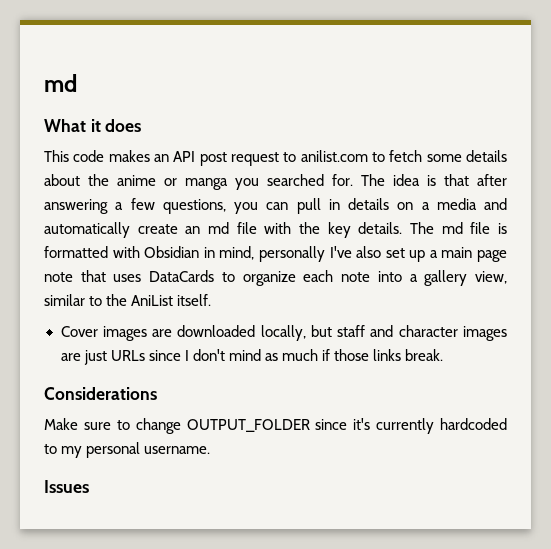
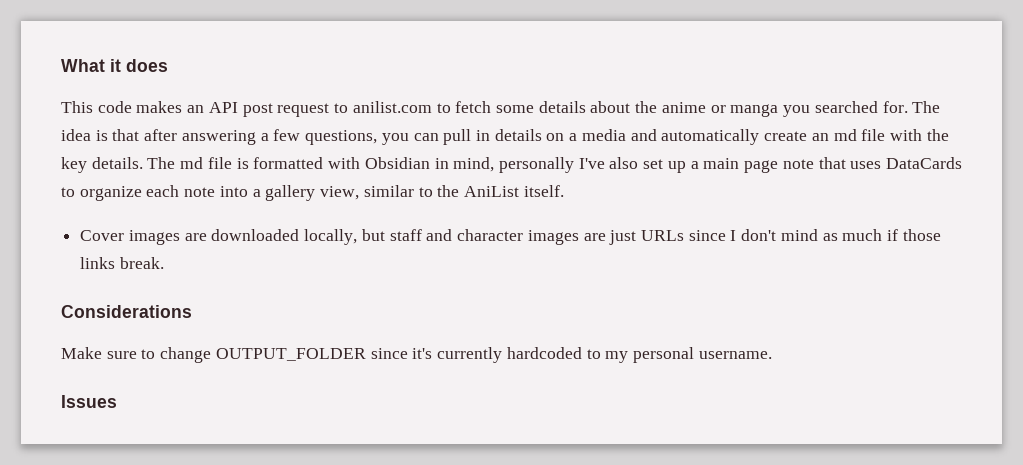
[44,74,77,92] md // -> (61, 65) none

